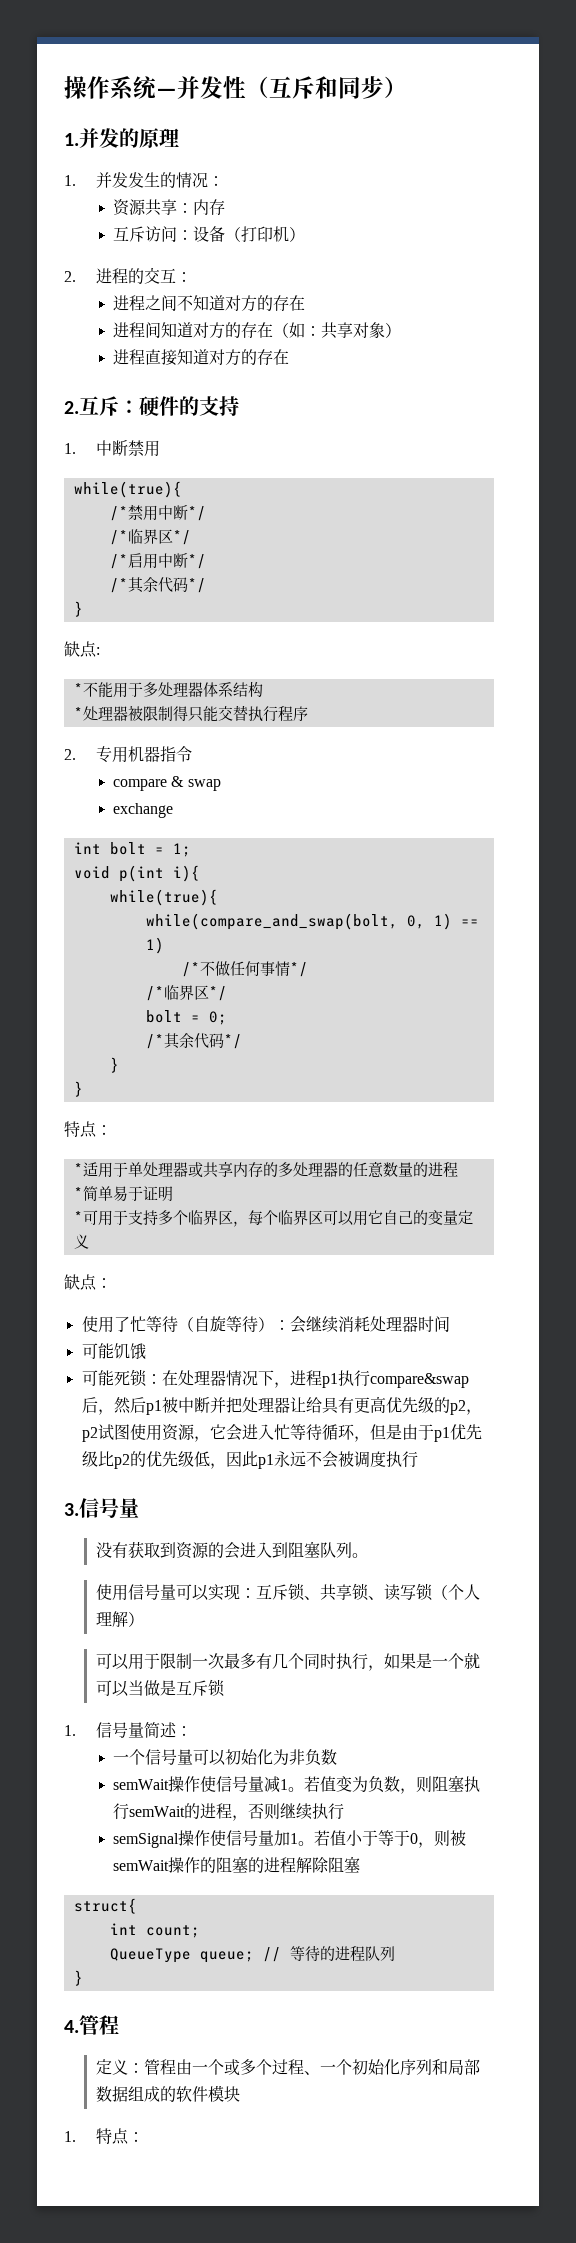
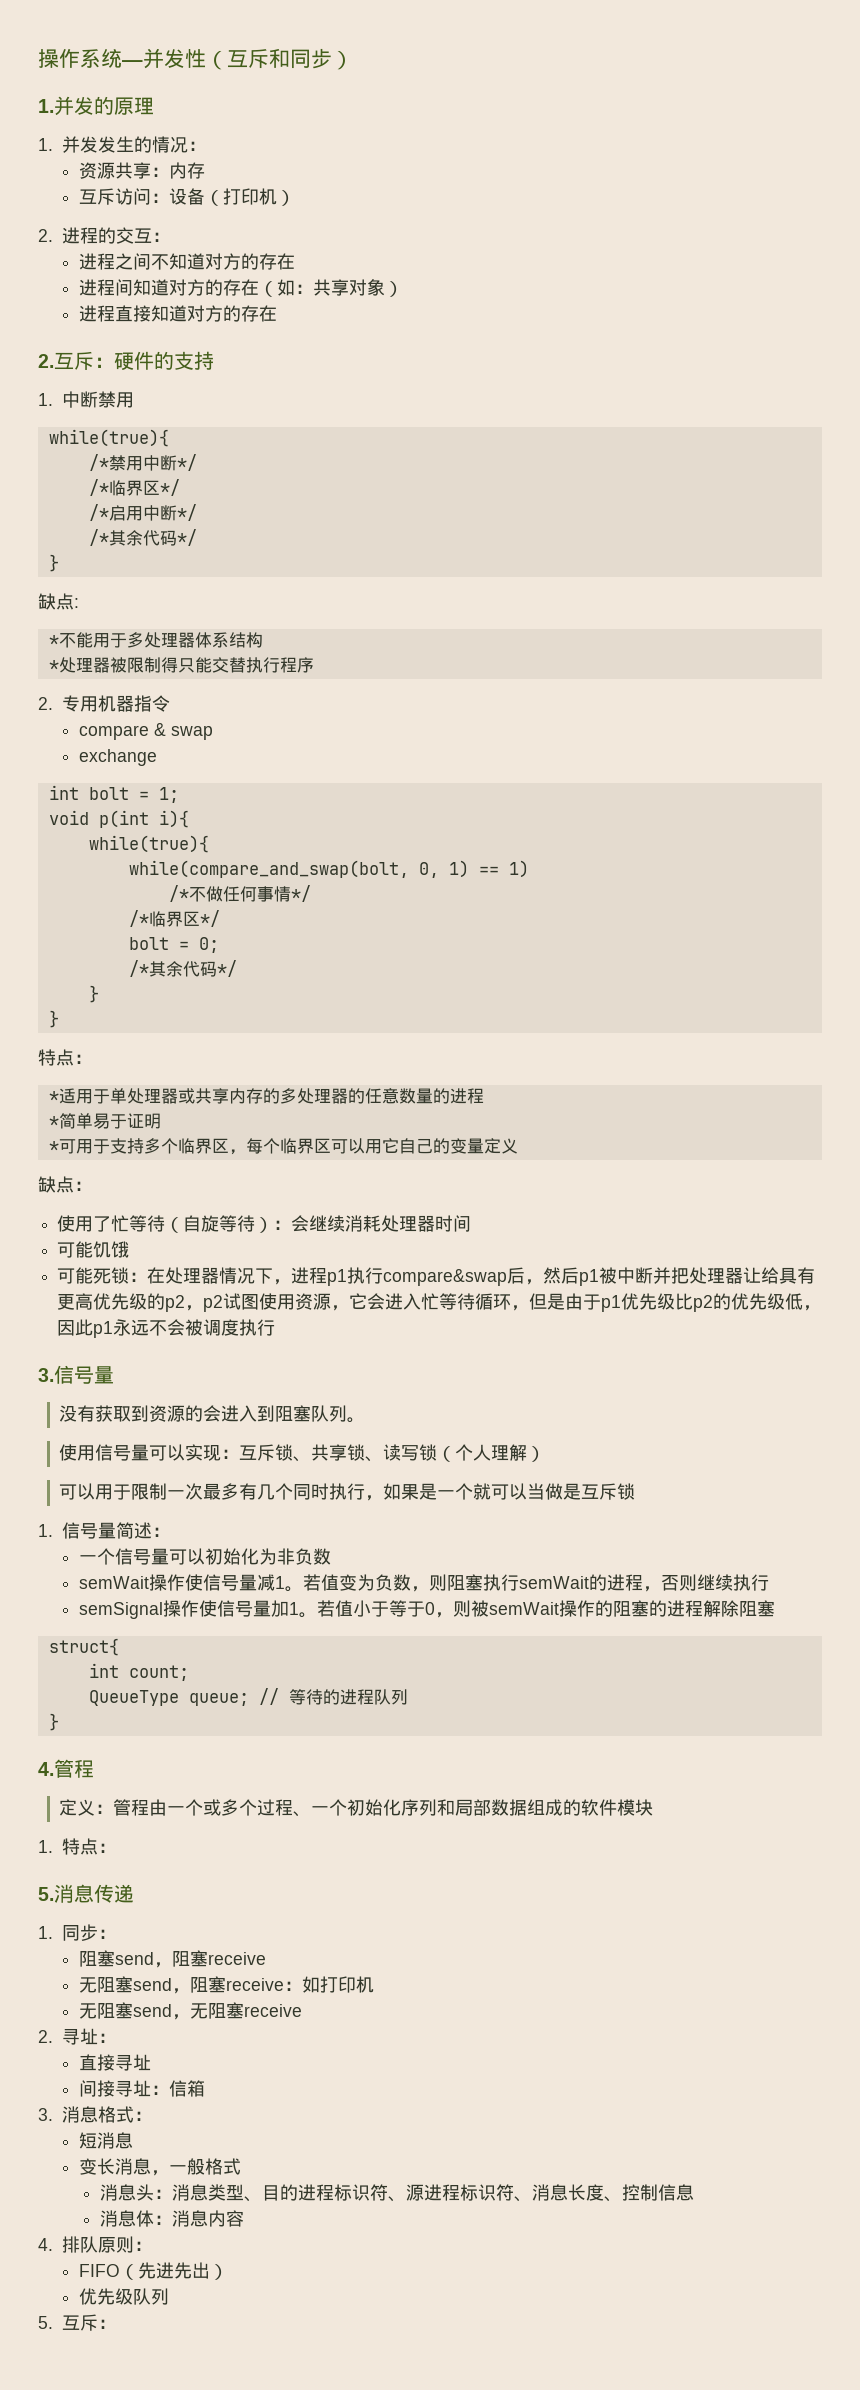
(144, 2137) none -> [38,1884,134,1903] [38,1924,116,1941] [78,1950,266,1968] [78,1976,374,1994] [78,2002,302,2020] [38,2028,116,2045] [78,2054,151,2071] [78,2080,205,2097] [38,2106,152,2123] [78,2132,133,2149] [78,2158,241,2176] [99,2184,694,2202] [99,2210,244,2227] [38,2236,152,2253] [78,2262,228,2280] [78,2288,169,2305] [38,2314,116,2331] // 5.消息传递 // 1.同步： // 阻塞send，阻塞receive // 无阻塞send，阻塞receive：如打印机 // 无阻塞send，无阻塞receive // 2.寻址： // 直接寻址 // 间接寻址：信箱 // 3.消息格式： // 短消息 // 变长消息，一般格式 // 消息头：消息类型、目的进程标识符、源进程标识符、消息长度、控制信息 // 消息体：消息内容 // 4.排队原则： // FIFO（先进先出） // 优先级队列 // 5.互斥：

